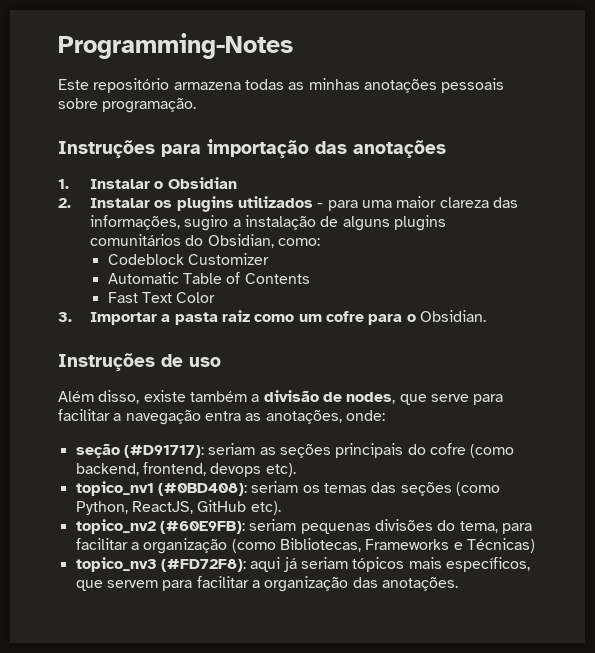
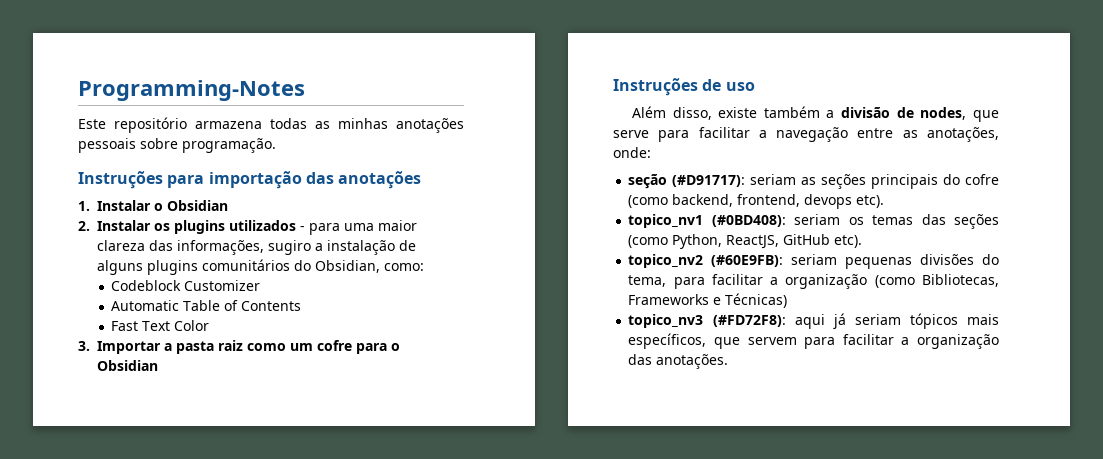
[419,310,486,322] Obsidian. -> [97,360,158,371] Obsidian
[204,411,241,421] entra -> [857,128,894,138] entre

